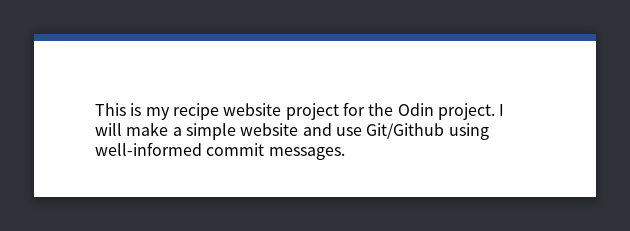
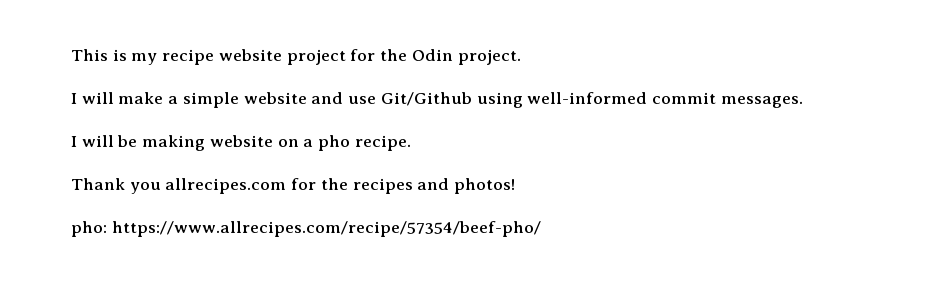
(495, 111) none -> (521, 57) //
(345, 153) none -> [71,135,411,151] [71,178,516,194] [71,221,541,237] // I will be making website on a pho recipe. // Thank you allrecipes.com for the recipes and photos! // pho: https://www.allrecipes.com/recipe/57354/beef-pho/

